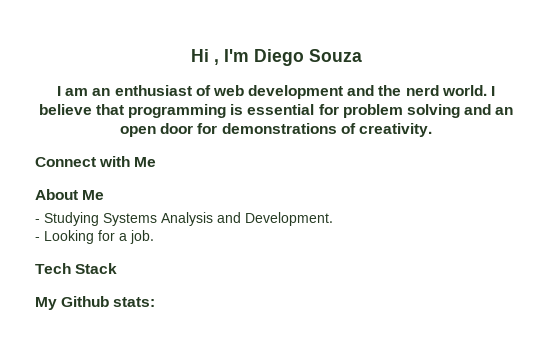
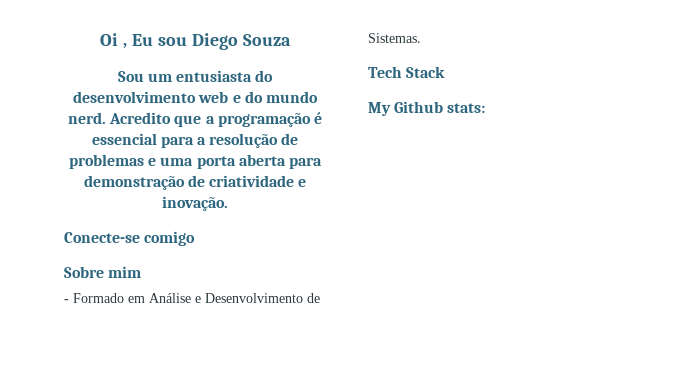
[190,49,362,66] [56,85,496,99] [38,104,514,118] [120,123,432,137] [35,156,157,167] [35,189,105,200] [35,212,333,226] [35,230,154,244] Hi , I'm Diego Souza // I am an enthusiast of web development and the nerd world. I believe that programming is essential for problem solving and an open door for demonstrations of creativity. // Connect with Me // About Me // - Studying Systems Analysis and Development. // - Looking for a job. -> [100,33,291,50] [117,70,274,82] [73,91,318,103] [68,112,322,127] [91,133,299,148] [69,154,322,169] [83,175,307,190] [162,196,228,211] [64,231,196,246] [64,266,142,278] [64,293,320,303] [368,33,421,43] Oi , Eu sou Diego Souza // Sou um entusiasta do desenvolvimento web e do mundo nerd. Acredito que a programação é essencial para a resolução de problemas e uma porta aberta para demonstração de criatividade e inovação. // Conecte-se comigo // Sobre mim // - Formado em Análise e Desenvolvimento de Sistemas.

